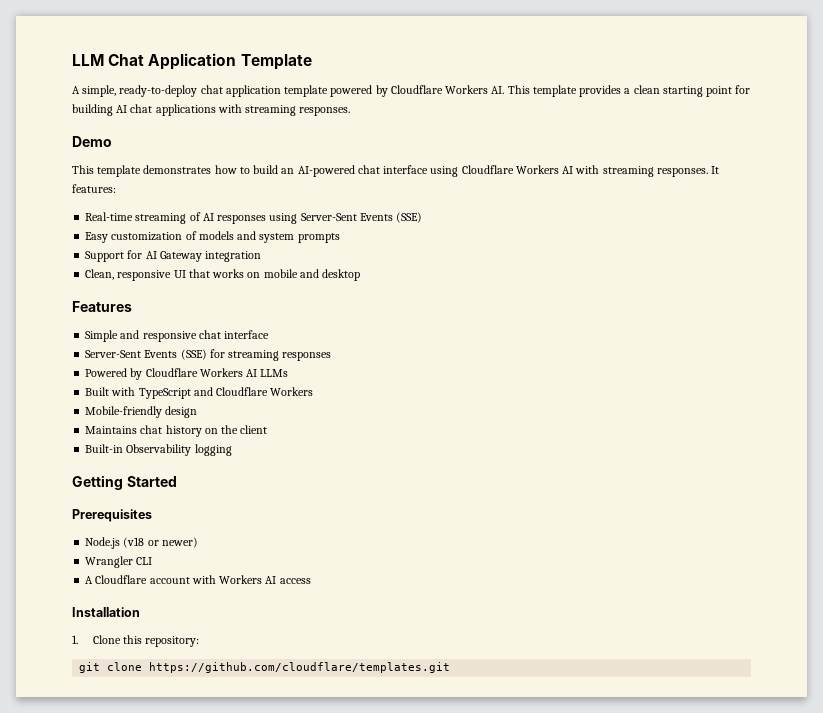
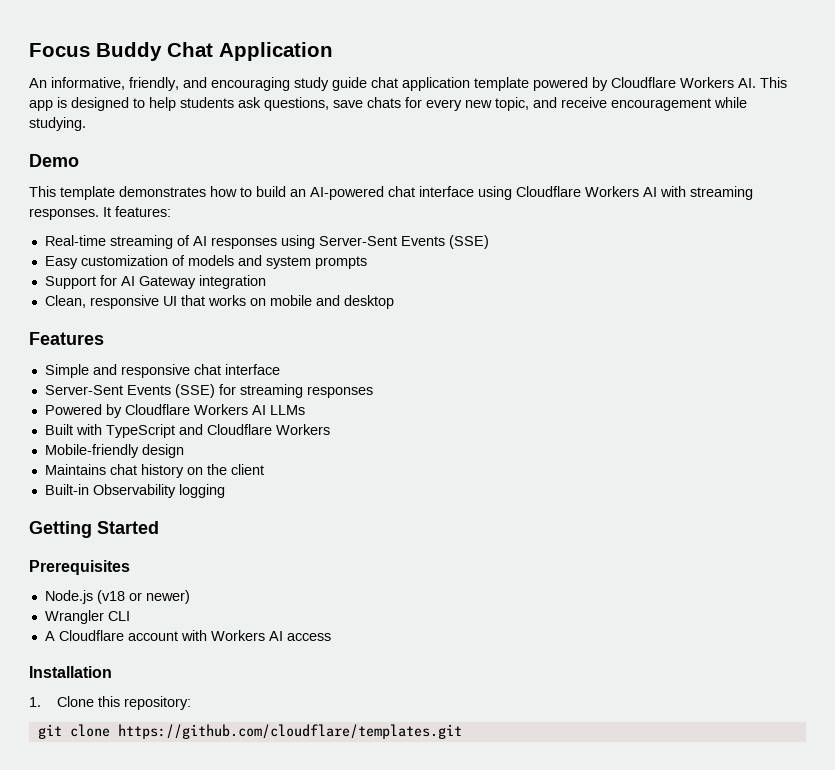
[72,54,104,66] LLM -> [29,42,162,61] Focus Buddy
[240,54,312,70] [72,85,198,97] Template // A simple, ready-to-deploy -> [29,77,367,91] // An informative, friendly, and encouraging study guide
[532,85,751,97] [72,104,351,116] template provides a clean starting point for building AI chat applications with streaming responses. -> [29,97,747,111] [29,117,86,131] app is designed to help students ask questions, save chats for every new topic, and receive encouragement while studying.

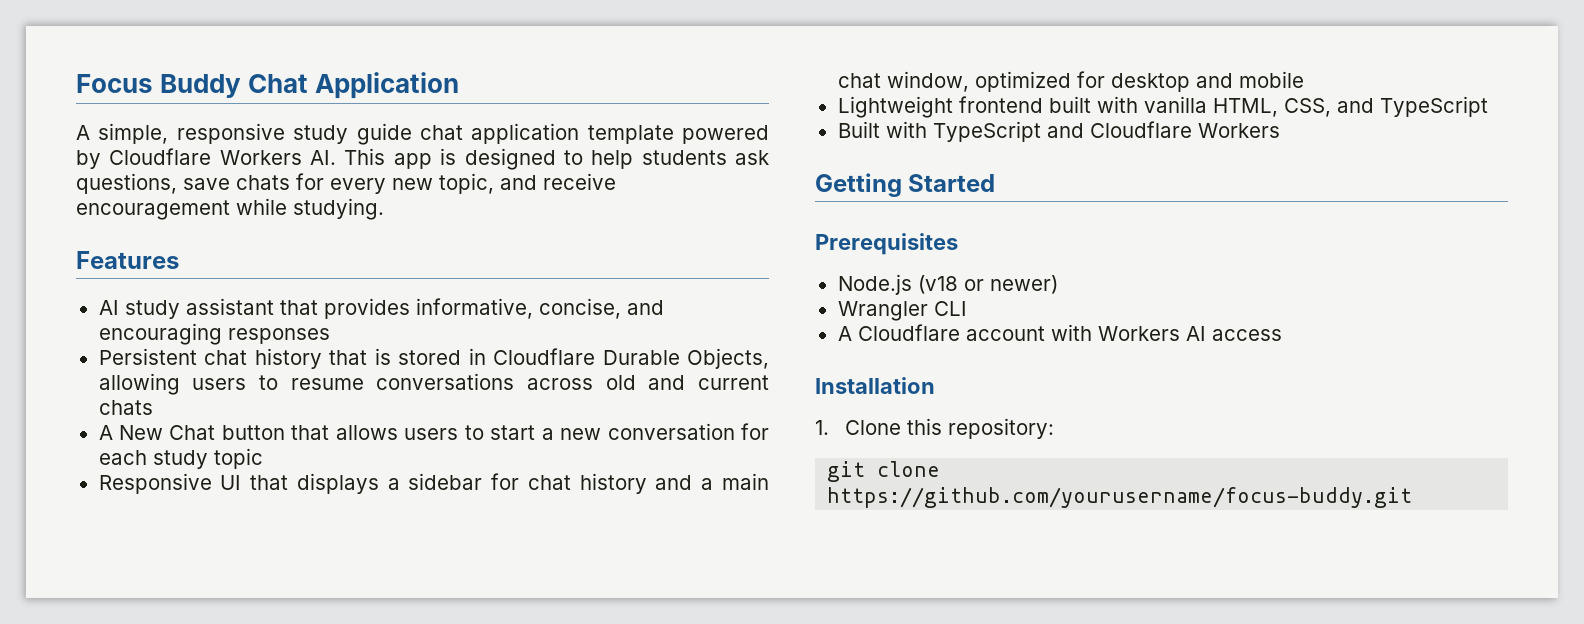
[29,77,290,91] An informative, friendly, and encouraging -> [76,123,285,144] A simple, responsive
[29,154,79,167] [29,186,753,200] [29,206,171,220] [44,235,489,249] [44,255,367,269] [44,275,266,289] [44,295,394,309] [29,332,104,345] [44,364,280,378] [44,384,373,398] [44,404,305,418] Demo // This template demonstrates how to build an AI-powered chat interface using Cloudflare Workers AI with streaming responses. It features: // Real-time streaming of AI responses using Server-Sent Events (SSE) // Easy customization of models and system prompts // Support for AI Gateway integration // Clean, responsive UI that works on mobile and desktop // Features // Simple and responsive chat interface // Server-Sent Events (SSE) for streaming responses // Powered by Cloudflare Workers AI LLMs -> [76,251,179,269] [98,298,664,319] [98,323,330,345] [98,348,769,369] [98,373,769,395] [98,400,153,415] [98,423,769,440] [98,448,263,469] [98,473,769,494] [837,71,1304,92] [837,96,1488,118] Features // AI study assistant that provides informative, concise, and encouraging responses // Persistent chat history that is stored in Cloudflare Durable Objects, allowing users to resume conversations across old and current chats // A New Chat button that allows users to start a new conversation for each study topic // Responsive UI that displays a sidebar for chat history and a main chat window, optimized for desktop and mobile // Lightweight frontend built with vanilla HTML, CSS, and TypeScript
[44,444,184,458] [44,464,264,478] [44,484,225,498] // Mobile-friendly design // Maintains chat history on the client // Built-in Observability logging -> (1280, 130) none
[117,724,462,739] https://github.com/cloudflare/templates.git -> [827,487,1413,508] https://github.com/yourusername/focus-buddy.git

